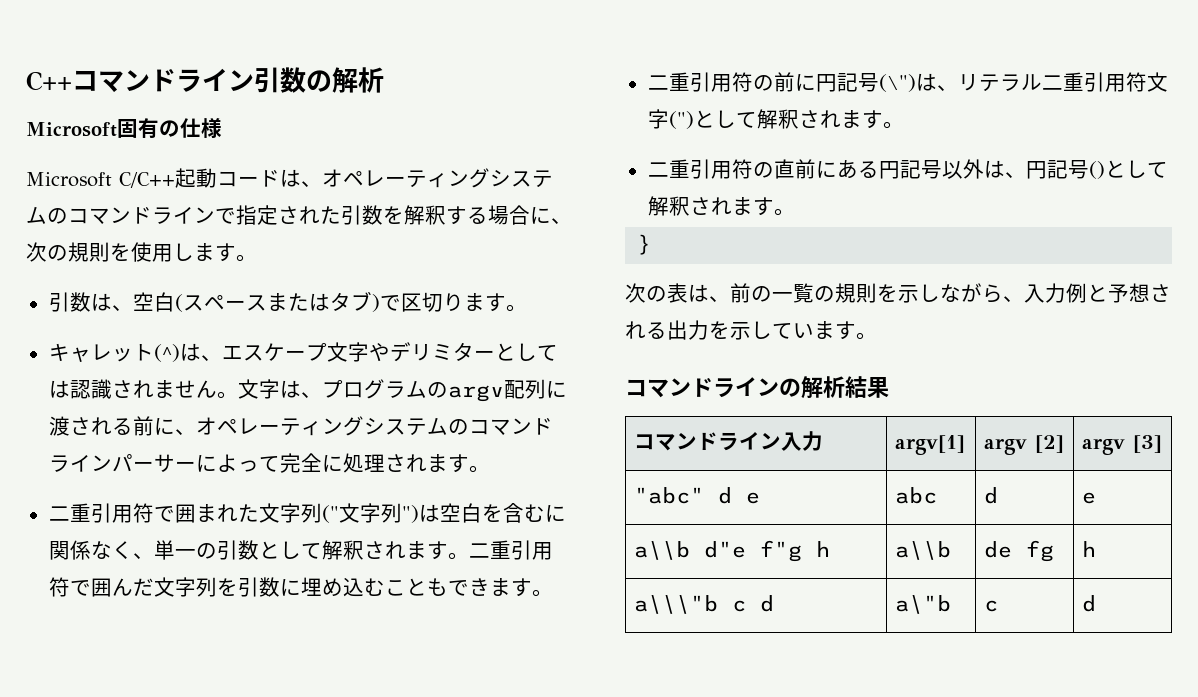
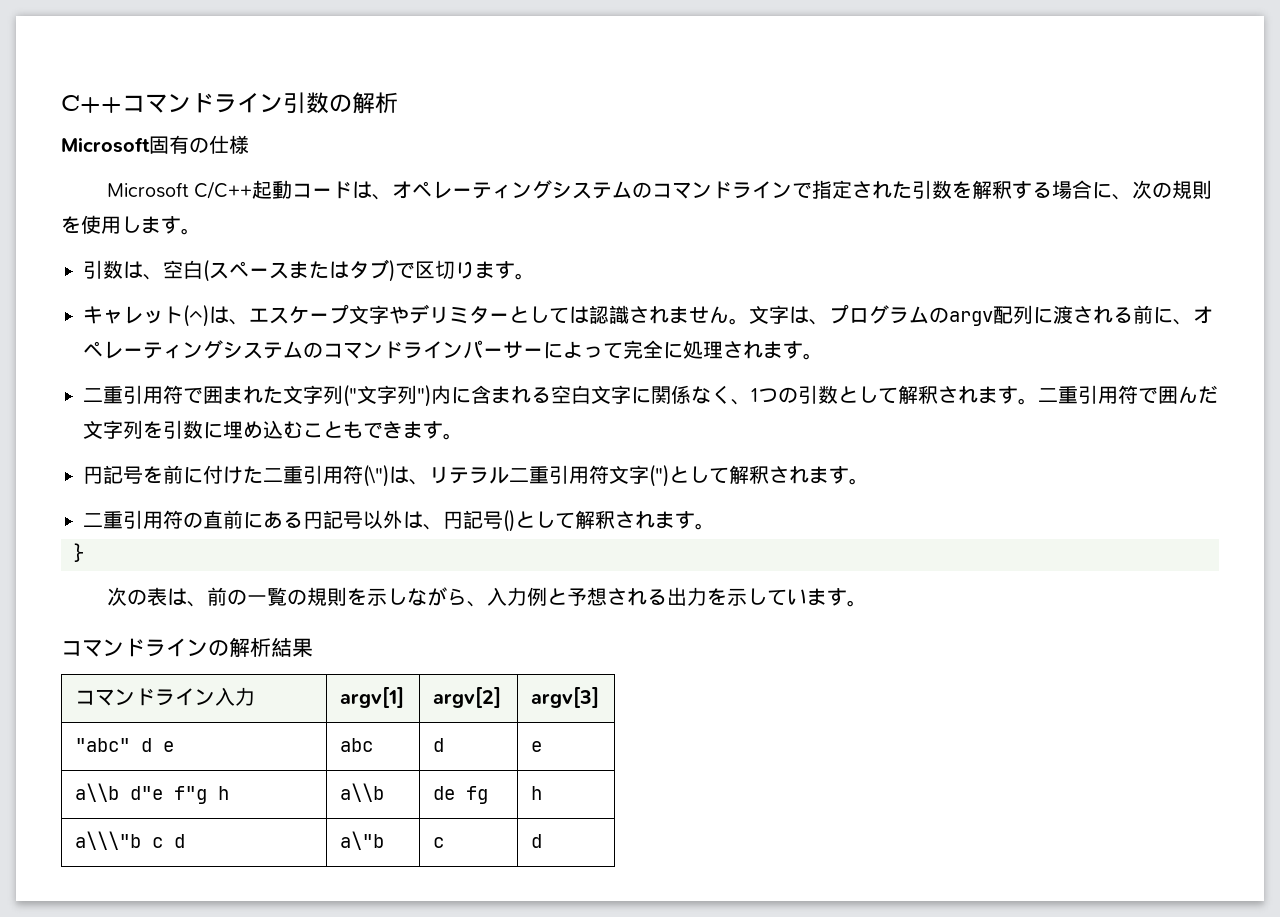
[418,503,545,523] は空白を含む -> [431,385,631,404] 内に含まれる空白文字
[153,540,196,560] 単一 -> [751,388,778,403] 1つ
[647,72,879,92] 二重引用符の前に円記号 -> [83,465,363,484] 円記号を前に付けた二重引用符
[984,435,1065,455] [1082,435,1163,455] argv [2] | argv [3] -> [433,687,502,708] [531,687,600,708] argv[2] | argv[3]

